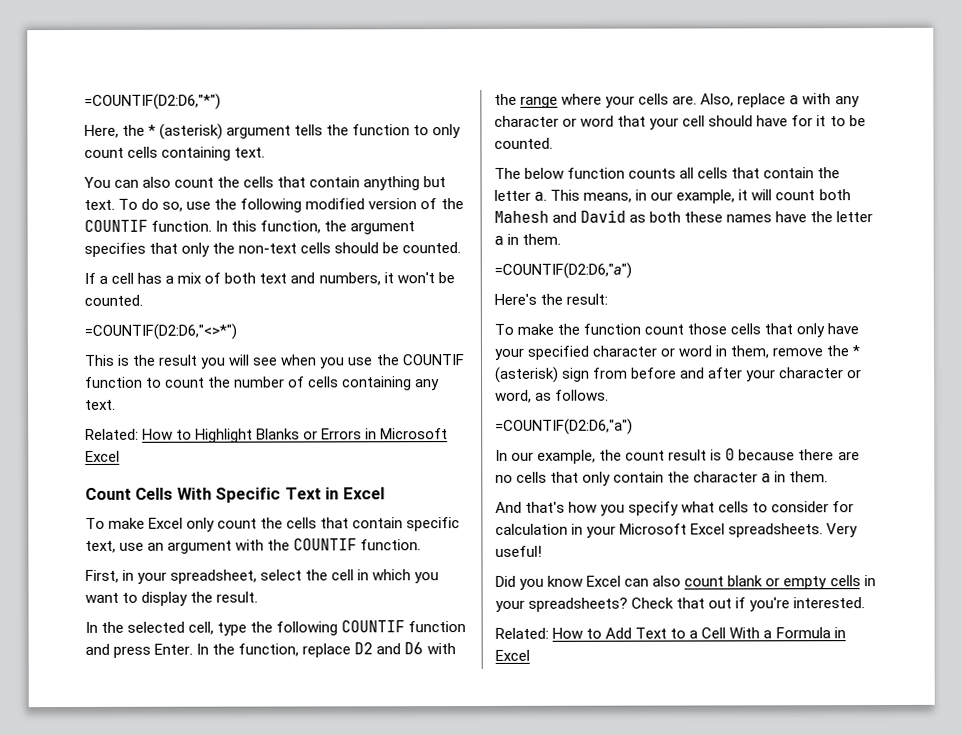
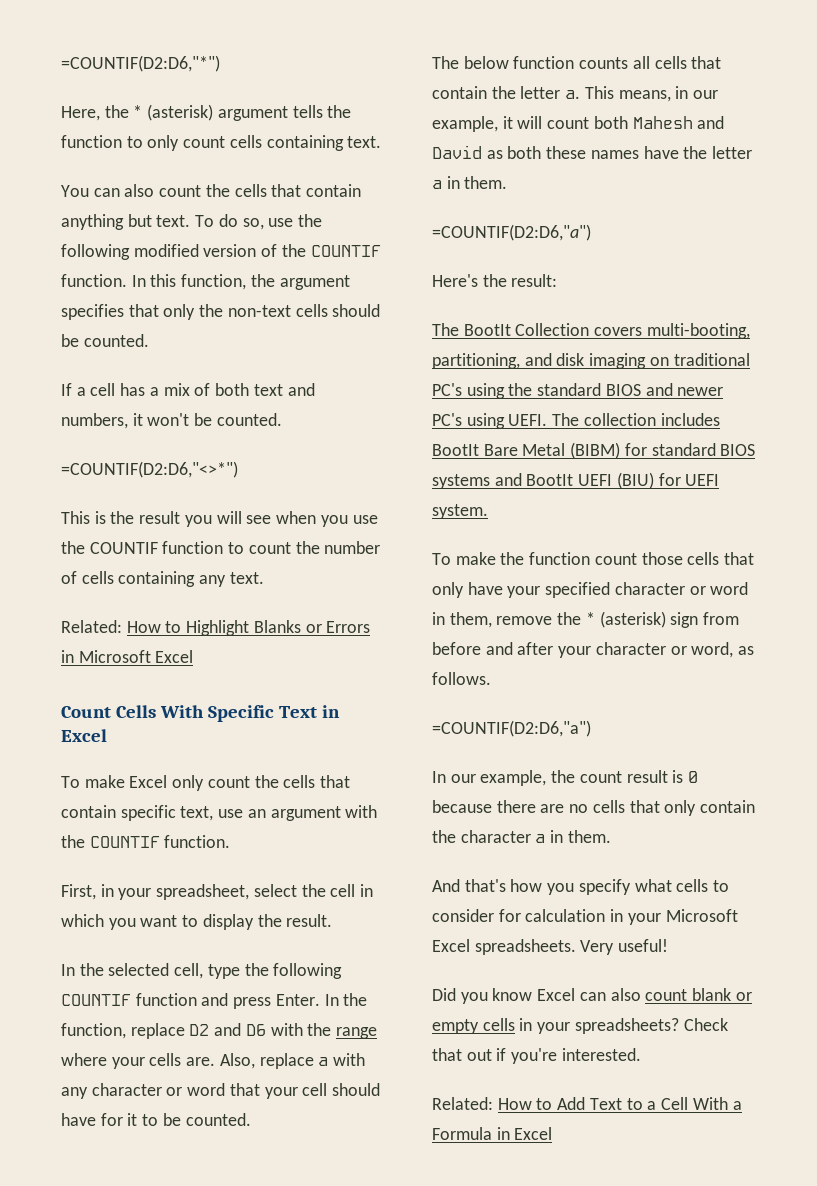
(609, 299) none -> [432,323,750,339] [432,353,750,369] [432,383,724,399] [432,413,720,429] [432,442,756,459] [432,472,720,489] [432,504,488,519] // The BootIt Collection covers multi-booting, partitioning, and disk imaging on traditional PC's using the standard BIOS and newer PC's using UEFI. The collection includes BootIt Bare Metal (BIBM) for standard BIOS systems and BootIt UEFI (BIU) for UEFI system.

